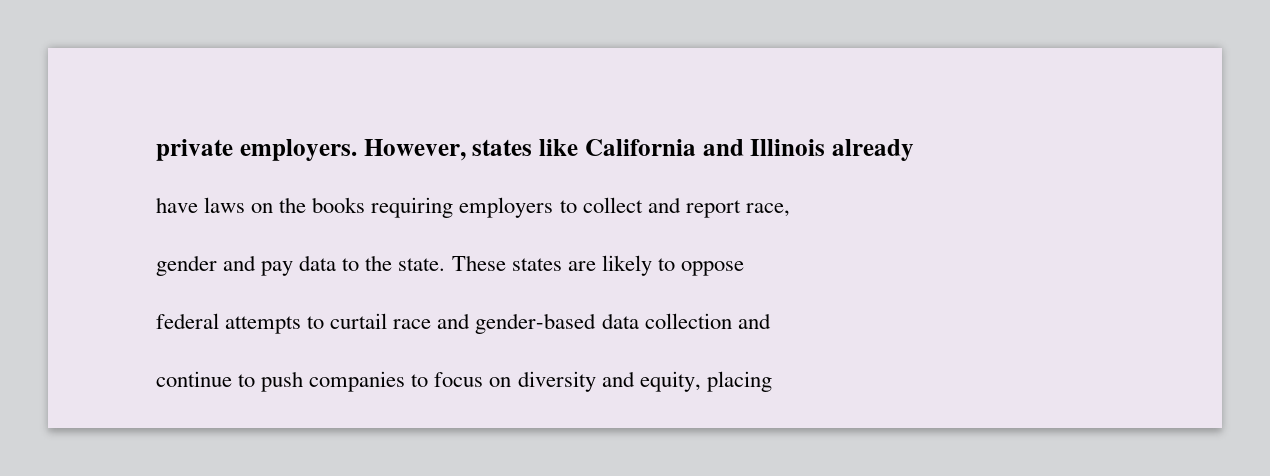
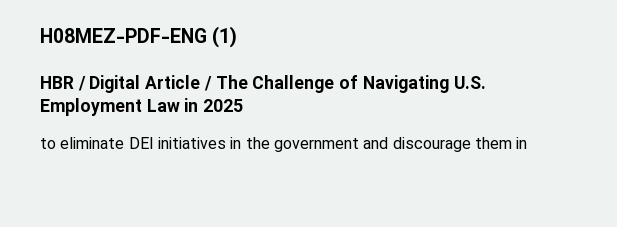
[156,139,914,161] [156,197,790,218] [156,255,744,276] [156,313,771,334] [156,371,772,392] private employers. However, states like California and Illinois already // have laws on the books requiring employers to collect and report race, // gender and pay data to the state. These states are likely to oppose // federal attempts to curtail race and gender-based data collection and // continue to push companies to focus on diversity and equity, placing -> [40,26,238,48] [40,75,486,93] [40,98,244,116] [40,137,528,152] H08MEZ-PDF-ENG (1) // HBR / Digital Article / The Challenge of Navigating U.S. Employment Law in 2025 // to eliminate DEI initiatives in the government and discourage them in

